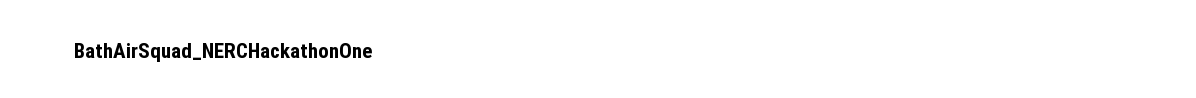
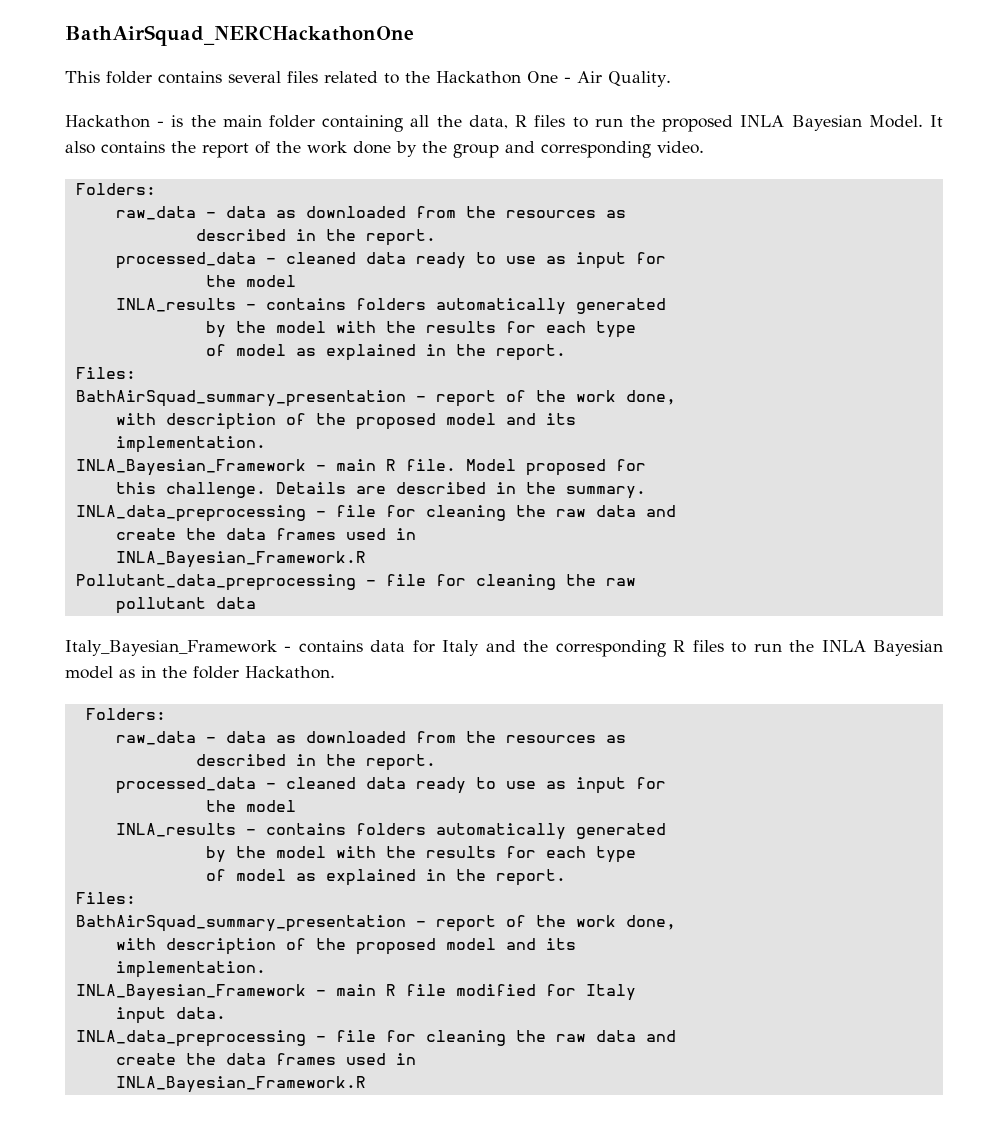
(373, 52) none -> [65,71,671,87] [65,115,944,132] [65,141,704,158] [75,183,156,195] [115,206,626,220] [195,229,436,246] [115,252,666,269] [205,275,296,287] [115,298,666,315] [205,321,636,338] [205,344,566,361] [75,367,136,379] [75,390,676,407] [115,413,576,430] [115,436,266,453] [75,459,646,476] [115,482,646,499] [75,505,676,522] [115,528,416,540] [115,551,366,568] [75,574,636,591] [115,597,256,614] [65,640,943,657] [65,666,335,679] [85,708,166,720] [115,731,626,745] [195,754,436,771] [115,777,666,794] [205,800,296,812] [115,823,666,840] [205,846,636,863] [205,869,566,886] [75,892,136,904] [75,915,676,932] [115,938,576,955] [115,961,266,978] [75,984,636,1001] [115,1007,226,1024] [75,1030,676,1047] [115,1053,416,1065] [115,1076,366,1093] // This folder contains several files related to the Hackathon One - Air Quality. // Hackathon - is the main folder containing all the data, R files to run the proposed INLA Bayesian Model. It also contains the report of the work done by the group and corresponding video. // Folders: // raw_data - data as downloaded from the resources as // described in the report. // processed_data - cleaned data ready to use as input for // the model // INLA_results - contains folders automatically generated // by the model with the results for each type // of model as explained in the report. // Files: // BathAirSquad_summary_presentation - report of the work done, // with description of the proposed model and its // implementation. // INLA_Bayesian_Framework - main R file. Model proposed for // this challenge. Details are described in the summary. // INLA_data_preprocessing - file for cleaning the raw data and // create the data frames used in // INLA_Bayesian_Framework.R // Pollutant_data_preprocessing - file for cleaning the raw // pollutant data // Italy_Bayesian_Framework - contains data for Italy and the corresponding R files to run the INLA Bayesian model as in the folder Hackathon. // Folders: // raw_data - data as downloaded from the resources as // described in the report. // processed_data - cleaned data ready to use as input for // the model // INLA_results - contains folders automatically generated // by the model with the results for each type // of model as explained in the report. // Files: // BathAirSquad_summary_presentation - report of the work done, // with description of the proposed model and its // implementation. // INLA_Bayesian_Framework - main R file modified for Italy // input data. // INLA_data_preprocessing - file for cleaning the raw data and // create the data frames used in // INLA_Bayesian_Framework.R

